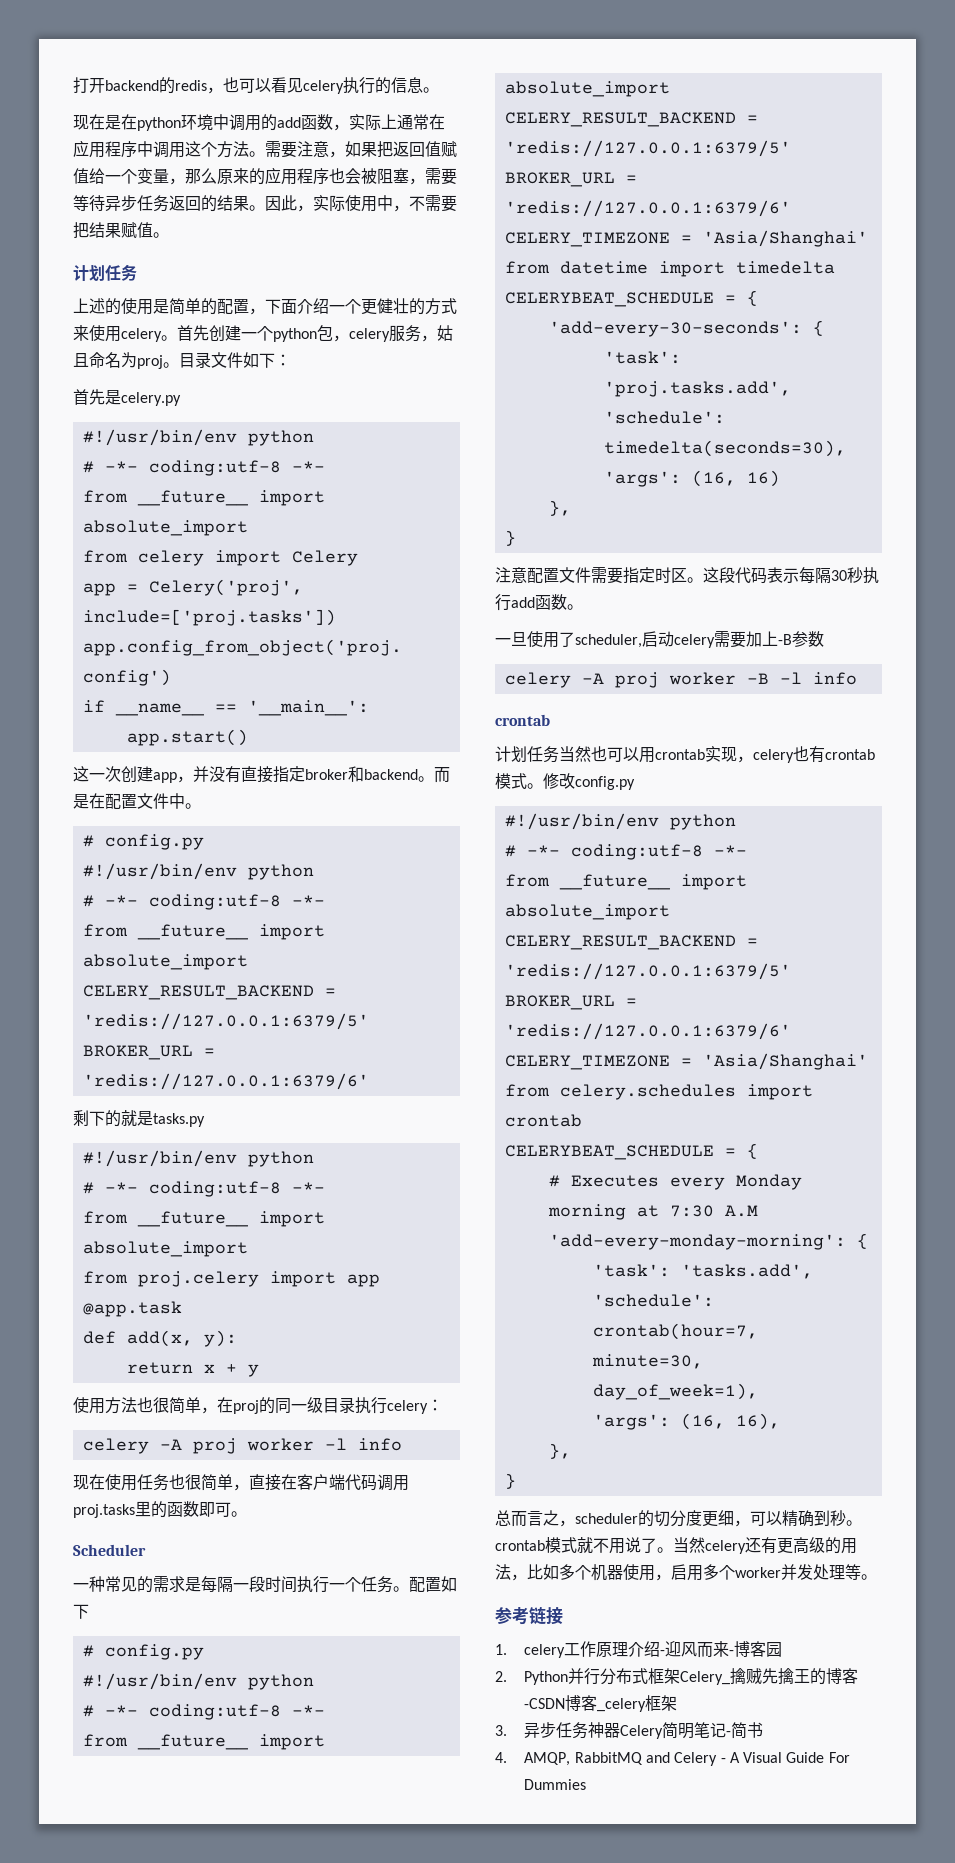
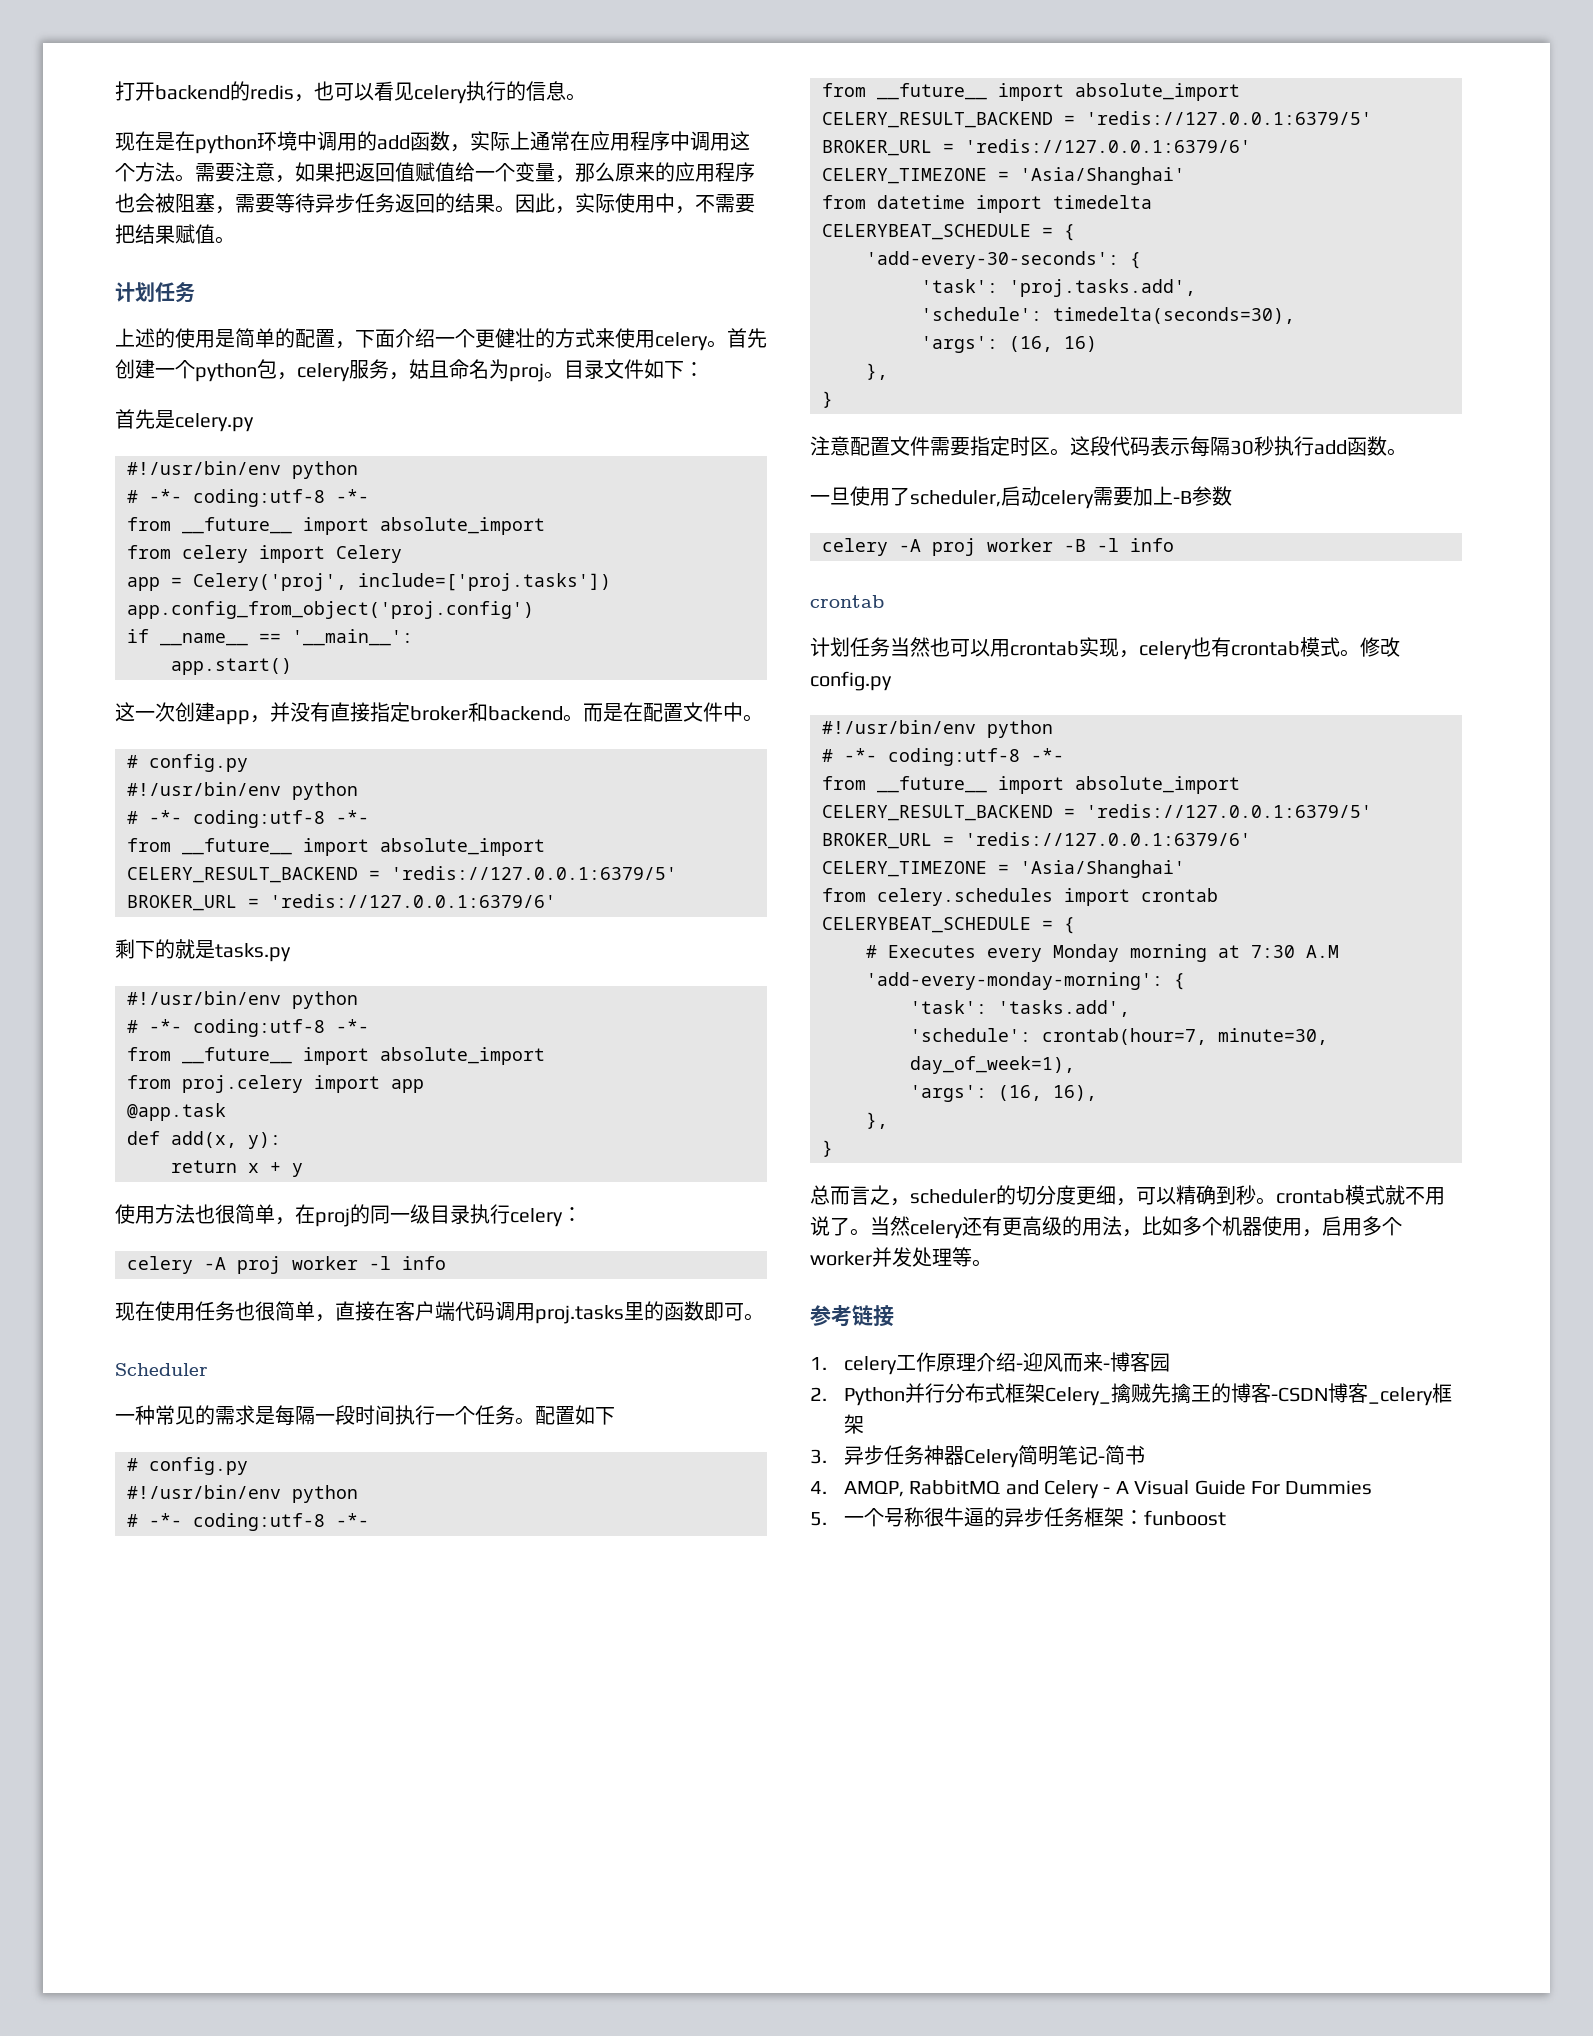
(587, 1784) none -> [810,1507,1226,1527] // 5.一个号称很牛逼的异步任务框架：funboost

